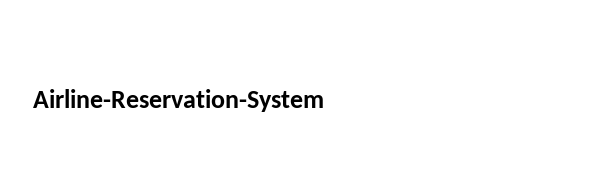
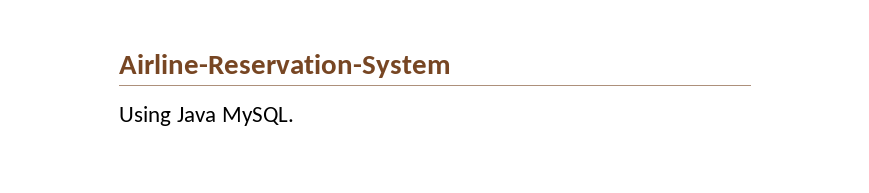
(324, 100) none -> [119,106,295,126] // Using Java MySQL.

